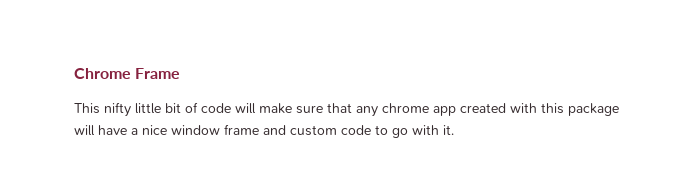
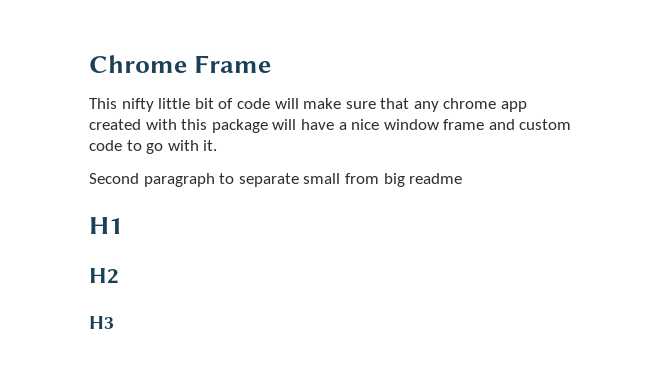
(454, 130) none -> [89,173,463,187] [89,217,123,234] [89,268,119,284] [89,316,114,329] // Second paragraph to separate small from big readme // H1 // H2 // H3

